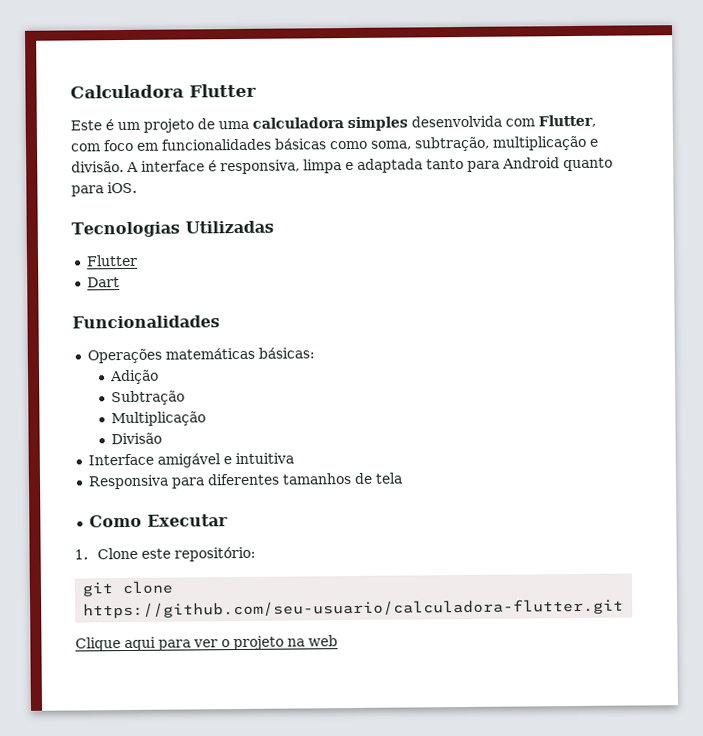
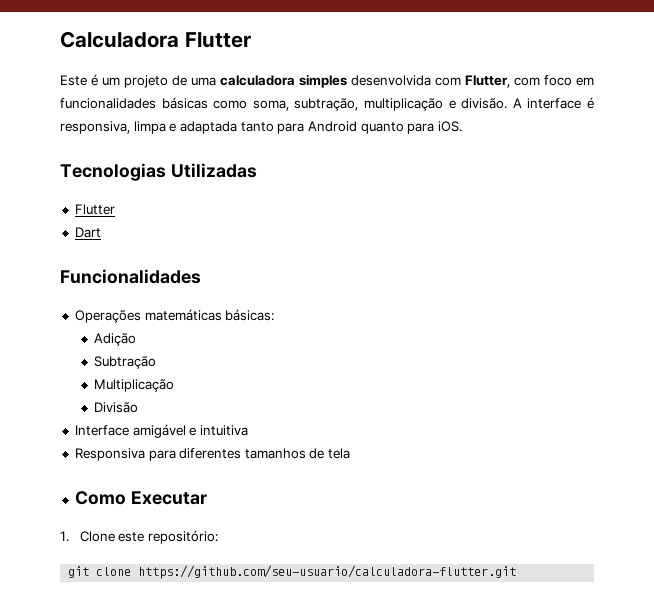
[75,635,338,652] // Clique aqui para ver o projeto na web -> (517, 572) none

